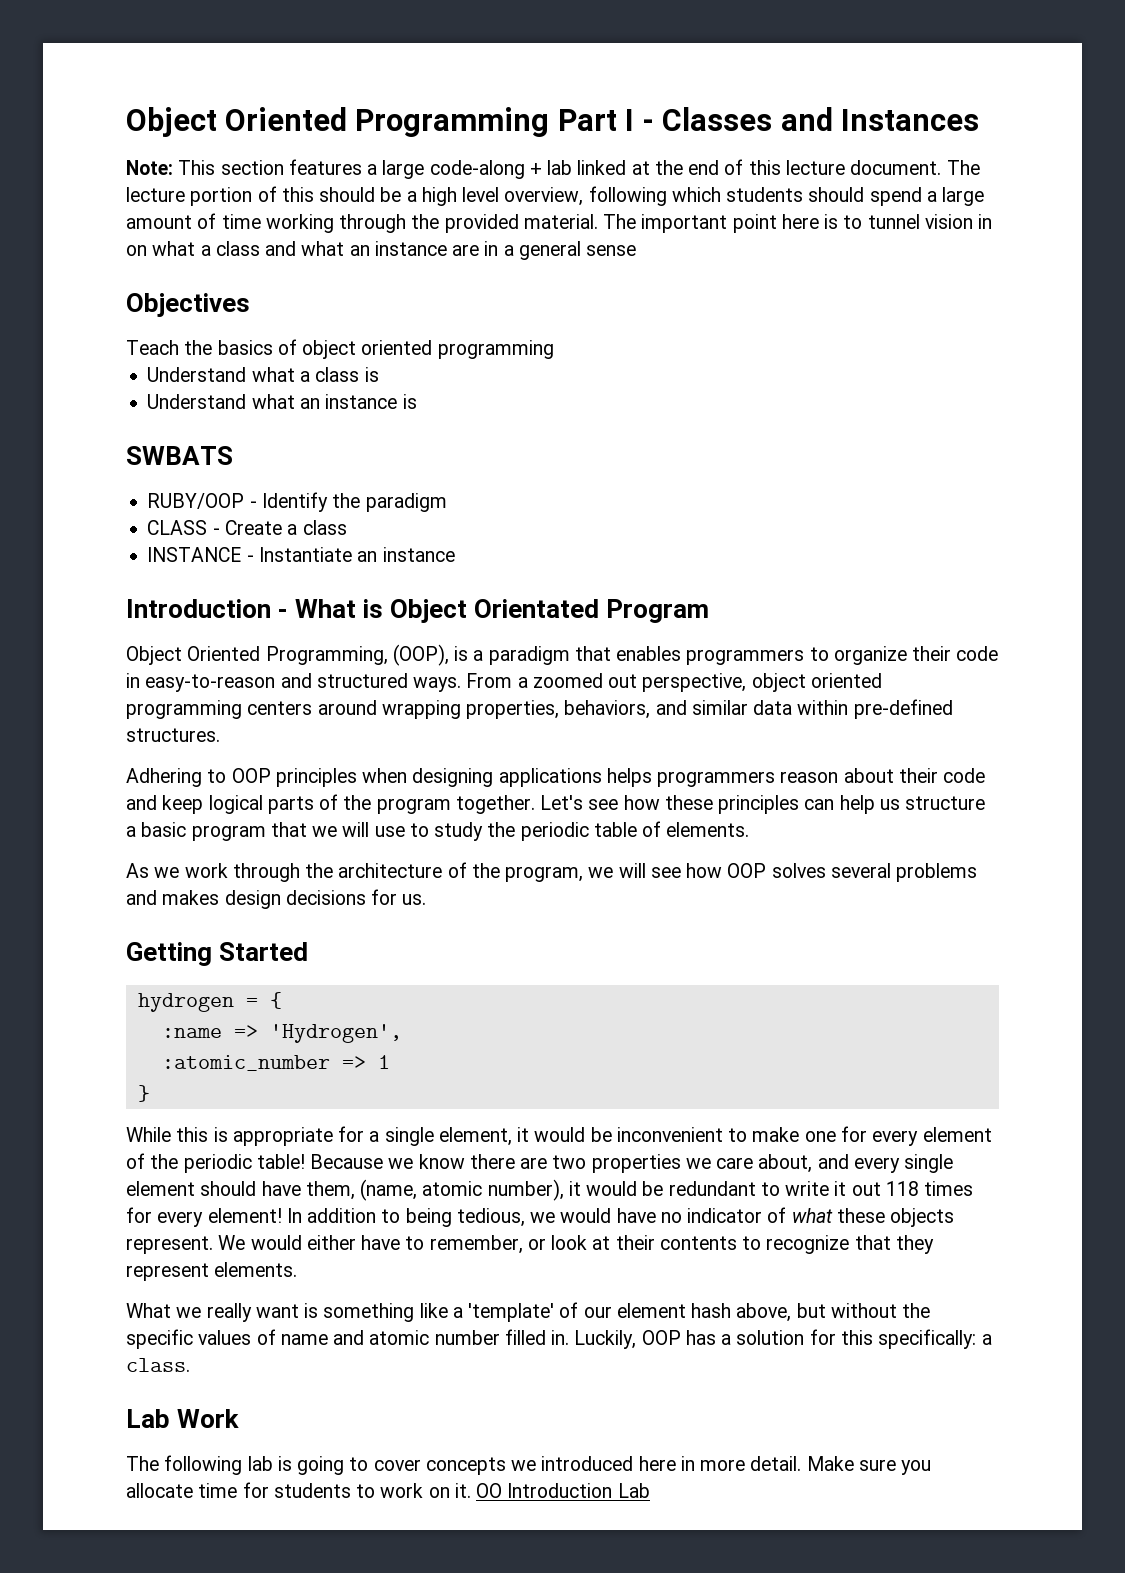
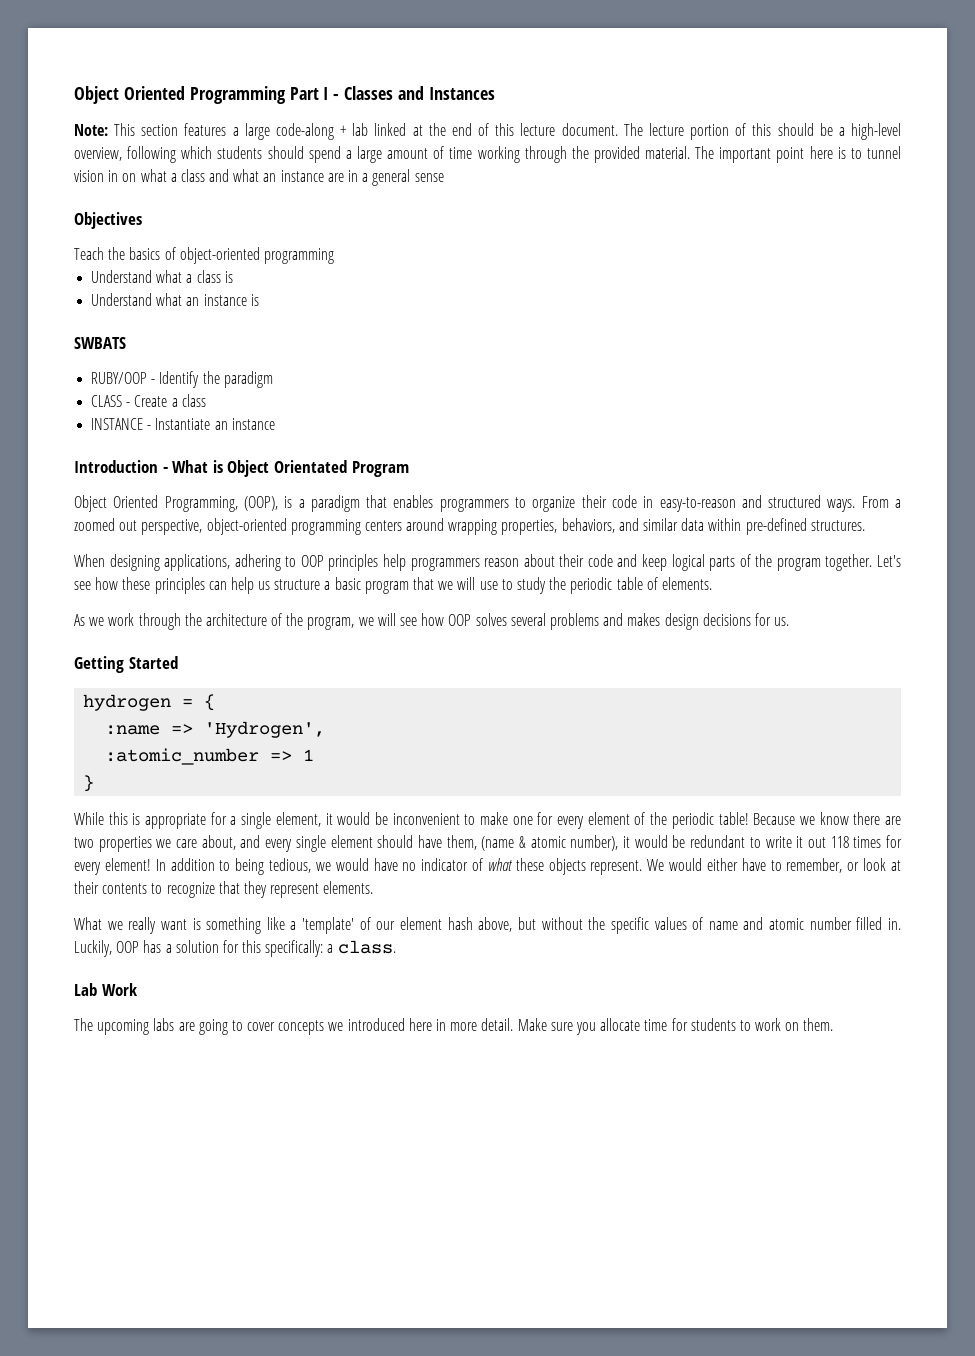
[421,187,500,206] high level -> [850,123,901,140] high-level
[302,340,433,359] object oriented -> [179,247,260,264] object-oriented
[751,673,882,692] object oriented -> [206,518,287,535] object-oriented
[126,768,652,787] Adhering to OOP principles when designing applications helps -> [74,554,406,571] When designing applications, adhering to OOP principles help
[360,1179,418,1201] (name, -> [481,836,526,851] (name &
[164,1455,292,1475] following lab is -> [97,1018,195,1035] upcoming labs are
[454,1483,650,1498] it. OO Introduction Lab -> [803,1018,834,1031] them.

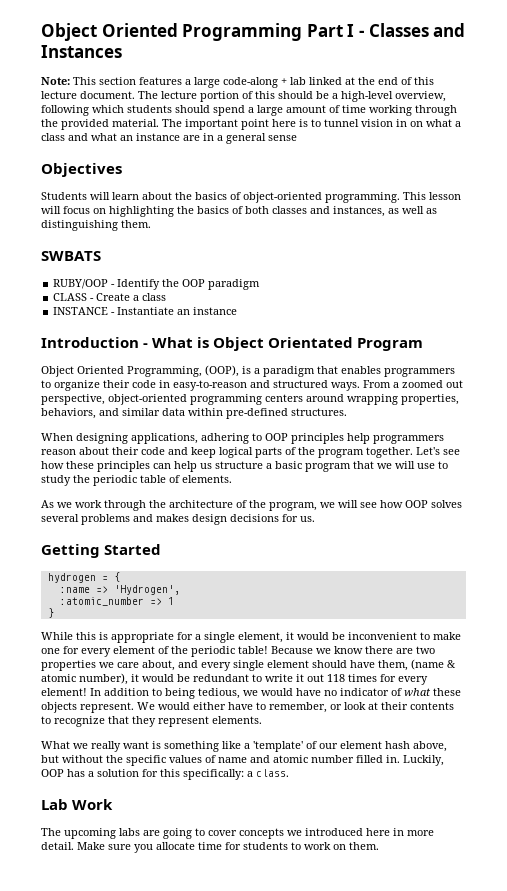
[74,247,334,264] [91,270,233,283] [91,293,259,306] Teach the basics of object-oriented programming // Understand what a class is // Understand what an instance is -> [41,192,461,203] [41,206,437,217] [41,220,151,231] Students will learn about the basics of object-oriented programming. This lesson will focus on highlighting the basics of both classes and instances, as well as distinguishing them.
(220, 377) none -> [182,279,206,287] OOP

